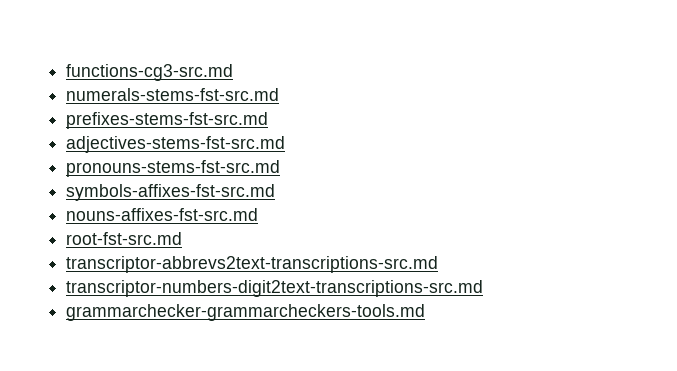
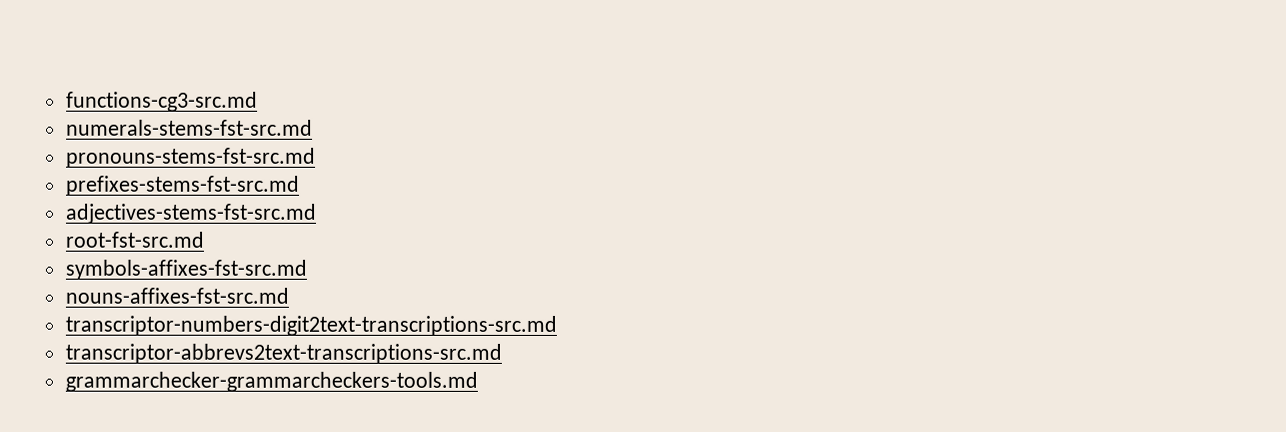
(280, 94) none -> [65,147,316,168] // pronouns-stems-fst-src.md
[66,160,281,177] pronouns-stems-fst-src.md -> [64,231,204,248] root-fst-src.md
[66,232,183,245] root-fst-src.md -> [64,315,557,336] transcriptor-numbers-digit2text-transcriptions-src.md
[66,280,484,297] // transcriptor-numbers-digit2text-transcriptions-src.md -> (502, 353) none

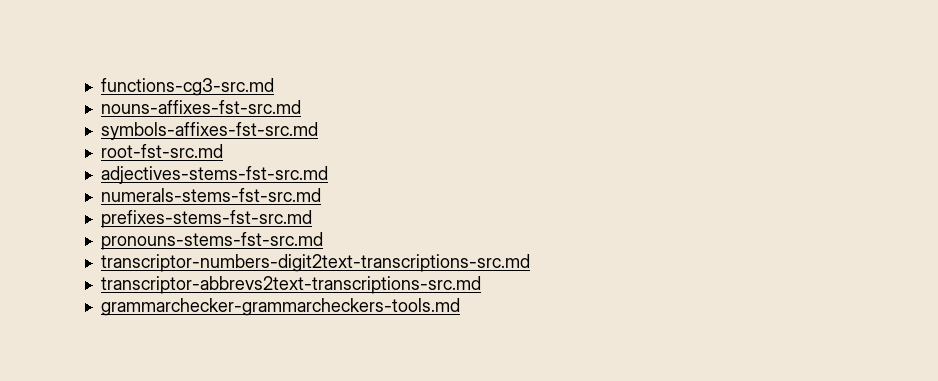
(258, 101) none -> [100,100,301,114] [100,122,318,140] [100,144,223,158] [100,166,328,184] // nouns-affixes-fst-src.md // symbols-affixes-fst-src.md // root-fst-src.md // adjectives-stems-fst-src.md
[65,147,316,168] // pronouns-stems-fst-src.md -> (321, 195) none
[64,203,317,224] [64,231,204,248] [64,259,307,280] [64,287,289,304] adjectives-stems-fst-src.md // root-fst-src.md // symbols-affixes-fst-src.md // nouns-affixes-fst-src.md -> [100,232,323,250] pronouns-stems-fst-src.md

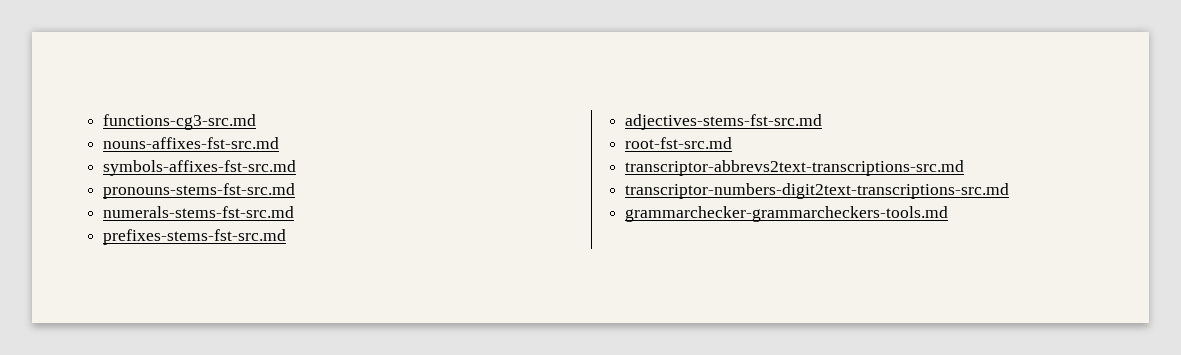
[100,144,223,158] [100,166,328,184] root-fst-src.md // adjectives-stems-fst-src.md -> [103,183,296,199] pronouns-stems-fst-src.md
[100,232,323,250] pronouns-stems-fst-src.md -> [625,114,823,130] [625,137,733,149] [625,160,965,176] adjectives-stems-fst-src.md // root-fst-src.md // transcriptor-abbrevs2text-transcriptions-src.md
[100,276,481,294] // transcriptor-abbrevs2text-transcriptions-src.md -> (1010, 191) none

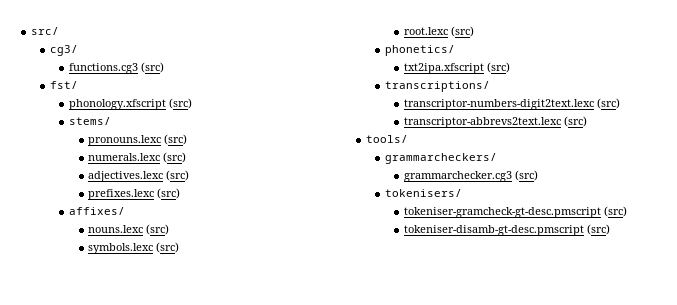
[103,114,257,130] [103,137,280,149] [103,160,297,176] [103,183,296,199] [103,206,295,218] [103,229,287,245] [625,114,823,130] [625,137,733,149] [625,160,965,176] [625,183,1010,199] [625,206,949,222] functions-cg3-src.md // nouns-affixes-fst-src.md // symbols-affixes-fst-src.md // pronouns-stems-fst-src.md // numerals-stems-fst-src.md // prefixes-stems-fst-src.md // adjectives-stems-fst-src.md // root-fst-src.md // transcriptor-abbrevs2text-transcriptions-src.md // transcriptor-numbers-digit2text-transcriptions-src.md // grammarchecker-grammarcheckers-tools.md -> [31,27,60,35] [50,45,79,56] [69,62,165,74] [50,81,79,89] [69,98,193,110] [69,117,112,125] [88,134,188,146] [88,152,187,163] [88,170,190,182] [88,188,181,200] [69,207,126,215] [88,224,170,235] [88,242,180,254] [404,26,475,37] [385,45,456,56] [404,62,511,74] [385,81,491,92] [404,98,621,110] [404,116,588,128] [366,135,409,143] [385,153,498,164] [404,170,539,182] [385,189,463,197] [404,206,628,218] [404,224,611,236] src/ // cg3/ // functions.cg3 (src) // fst/ // phonology.xfscript (src) // stems/ // pronouns.lexc (src) // numerals.lexc (src) // adjectives.lexc (src) // prefixes.lexc (src) // affixes/ // nouns.lexc (src) // symbols.lexc (src) // root.lexc (src) // phonetics/ // txt2ipa.xfscript (src) // transcriptions/ // transcriptor-numbers-digit2text.lexc (src) // transcriptor-abbrevs2text.lexc (src) // tools/ // grammarcheckers/ // grammarchecker.cg3 (src) // tokenisers/ // tokeniser-gramcheck-gt-desc.pmscript (src) // tokeniser-disamb-gt-desc.pmscript (src)

